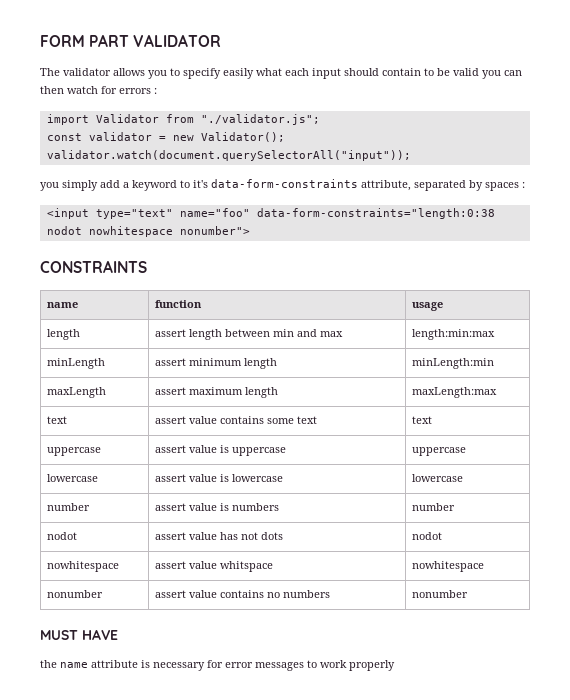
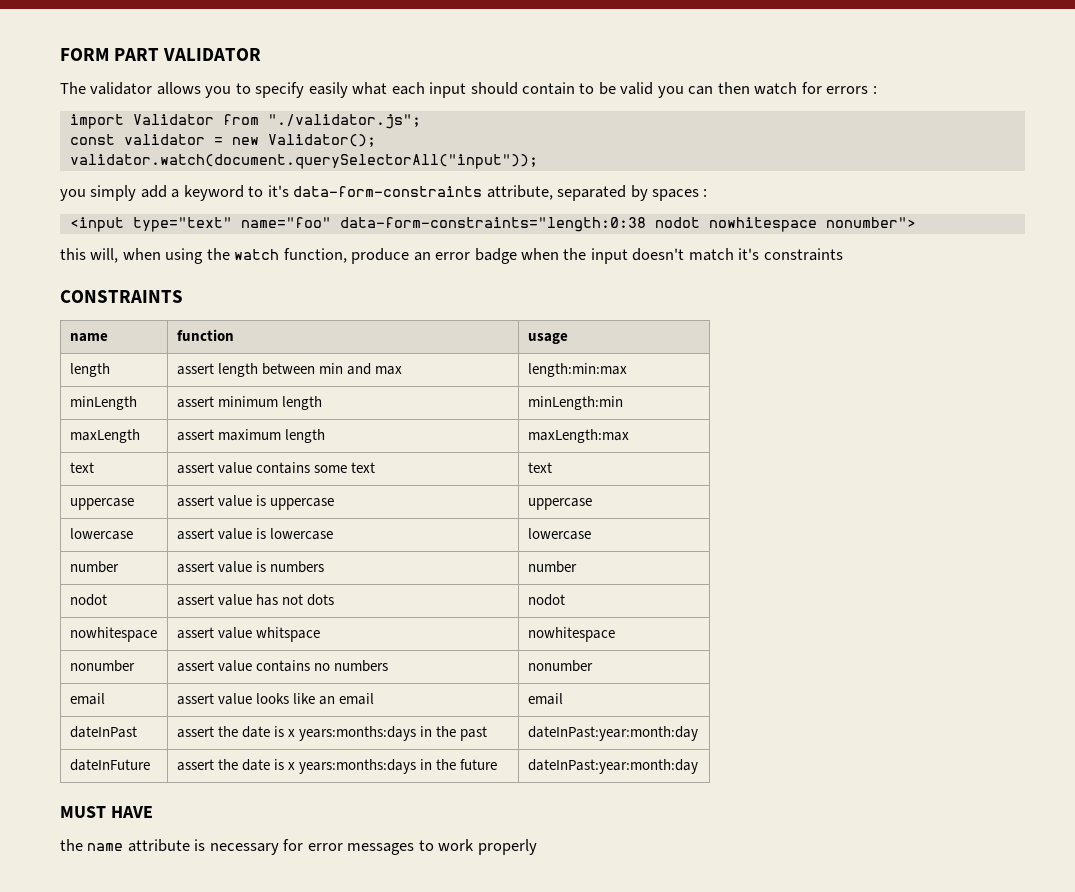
(250, 230) none -> [60,248,843,264] // this will, when using the watch function, produce an error badge when the input doesn't match it's constraints
(468, 594) none -> [69,693,105,705] [176,693,375,705] [527,693,563,705] [69,726,137,738] [176,726,488,741] [527,726,698,741] [69,759,150,771] [176,759,498,774] [527,759,698,774] // email | assert value looks like an email | email // dateInPast | assert the date is x years:months:days in the past | dateInPast:year:month:day // dateInFuture | assert the date is x years:months:days in the future | dateInPast:year:month:day

